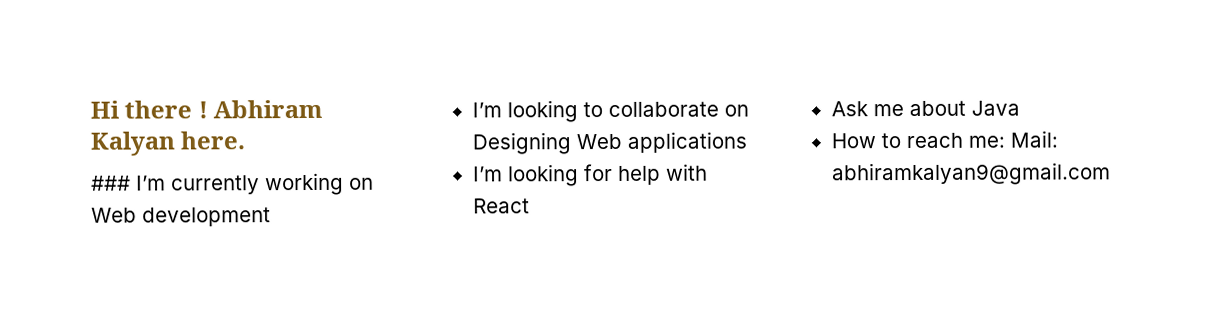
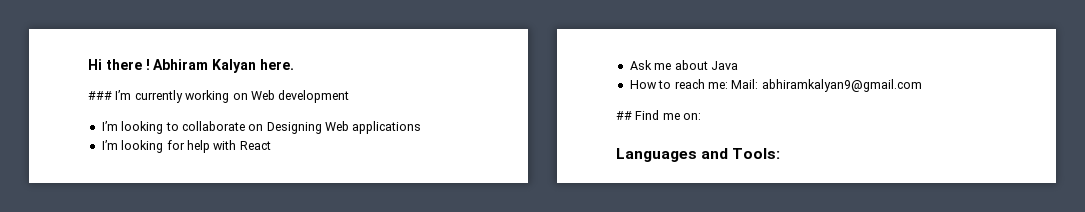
(1111, 174) none -> [616,110,702,120] [616,148,781,162] // ## Find me on: // Languages and Tools:

